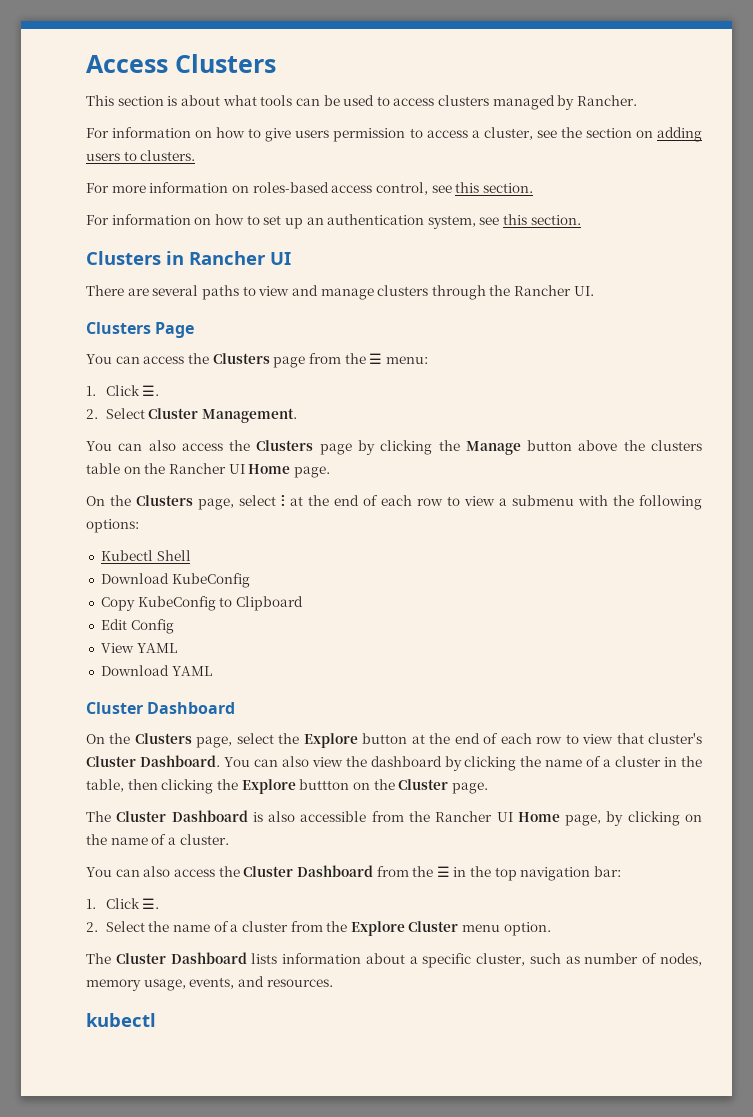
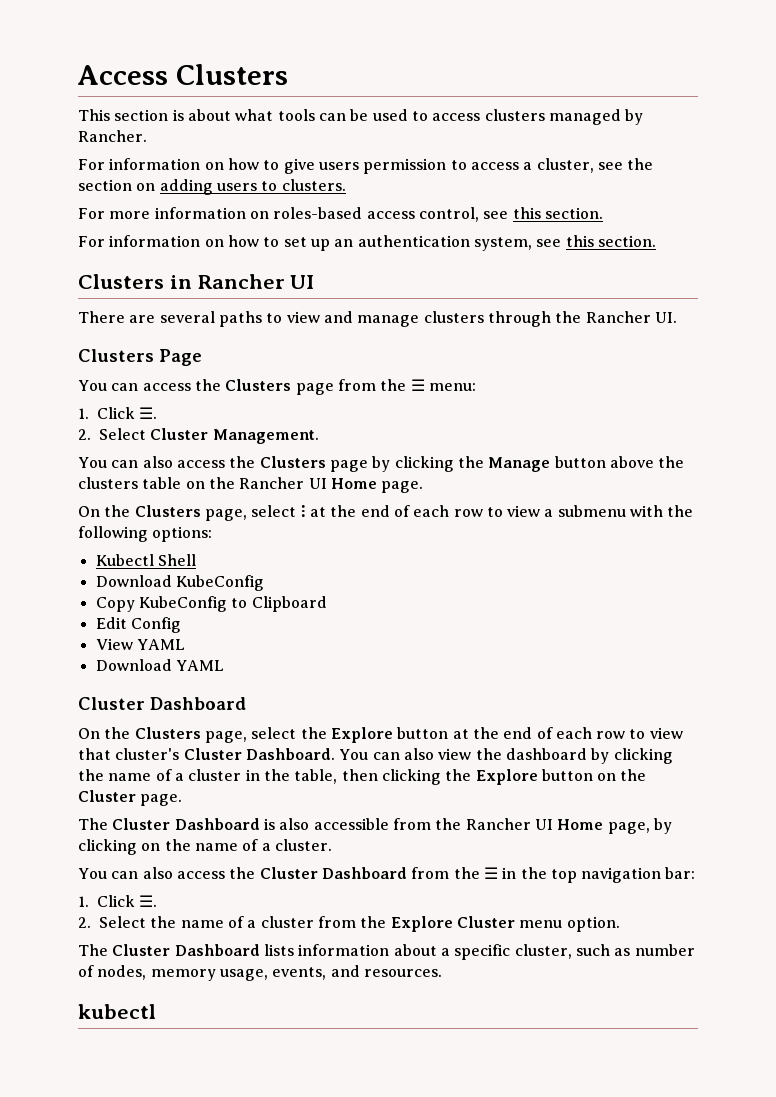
[299,779,350,790] buttton -> [541,769,593,781] button

